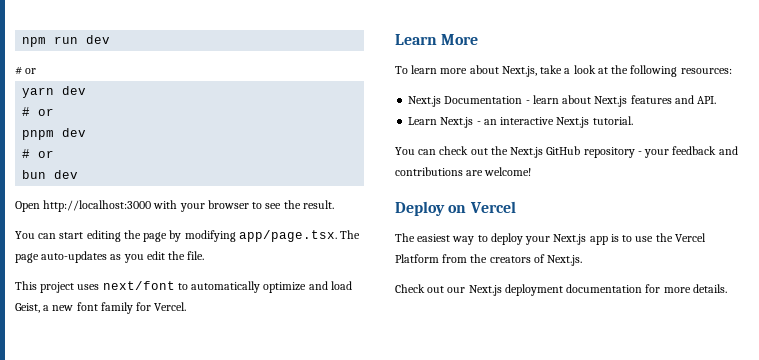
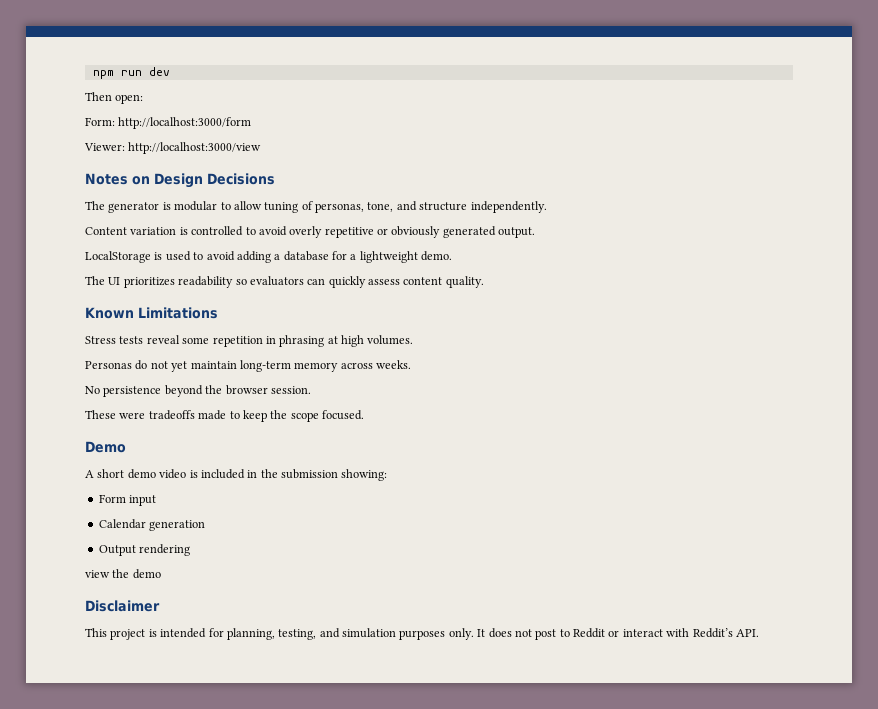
[15,66,37,75] [22,86,87,98] [22,107,55,116] [22,128,87,140] [22,149,55,158] [22,170,79,179] [15,200,334,212] [15,230,361,242] [15,251,205,263] [15,281,352,293] [15,302,187,314] [395,34,479,45] [395,65,732,77] [408,95,717,107] [408,116,633,128] [395,146,738,158] [395,167,532,176] [395,201,516,216] [395,233,706,245] [395,254,583,266] [395,284,727,296] # or // yarn dev // # or // pnpm dev // # or // bun dev // Open http://localhost:3000 with your browser to see the result. // You can start editing the page by modifying app/page.tsx. The page auto-updates as you edit the file. // This project uses next/font to automatically optimize and load Geist, a new font family for Vercel. // Learn More // To learn more about Next.js, take a look at the following resources: // Next.js Documentation - learn about Next.js features and API. // Learn Next.js - an interactive Next.js tutorial. // You can check out the Next.js GitHub repository - your feedback and contributions are welcome! // Deploy on Vercel // The easiest way to deploy your Next.js app is to use the Vercel Platform from the creators of Next.js. // Check out our Next.js deployment documentation for more details. -> [85,92,144,104] [85,117,252,129] [84,142,262,154] [85,173,275,188] [85,201,547,213] [85,226,536,238] [85,251,453,263] [85,276,484,288] [85,307,218,319] [85,335,414,347] [85,360,411,372] [85,385,311,397] [85,410,364,422] [85,441,126,453] [85,469,388,481] [98,494,157,506] [98,519,206,531] [98,544,191,556] [85,569,161,579] [85,600,160,612] [85,628,759,640] Then open: // Form: http://localhost:3000/form // Viewer: http://localhost:3000/view // Notes on Design Decisions // The generator is modular to allow tuning of personas, tone, and structure independently. // Content variation is controlled to avoid overly repetitive or obviously generated output. // LocalStorage is used to avoid adding a database for a lightweight demo. // The UI prioritizes readability so evaluators can quickly assess content quality. // Known Limitations // Stress tests reveal some repetition in phrasing at high volumes. // Personas do not yet maintain long-term memory across weeks. // No persistence beyond the browser session. // These were tradeoffs made to keep the scope focused. // Demo // A short demo video is included in the submission showing: // Form input // Calendar generation // Output rendering // view the demo // Disclaimer // This project is intended for planning, testing, and simulation purposes only. It does not post to Reddit or interact with Reddit’s API.

